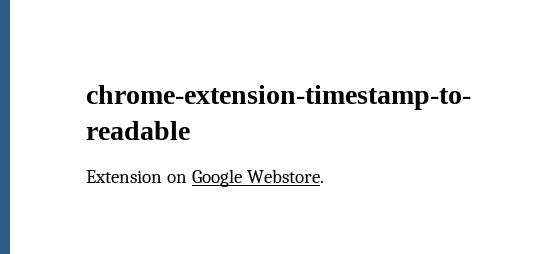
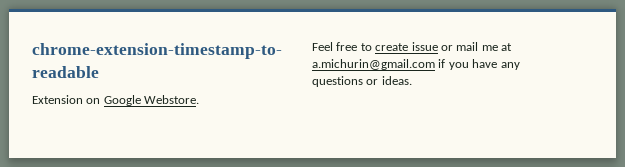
(325, 176) none -> [312,42,512,51] [312,59,520,70] [312,76,412,87] // Feel free to create issue or mail me at a.michurin@gmail.com if you have any questions or ideas.

